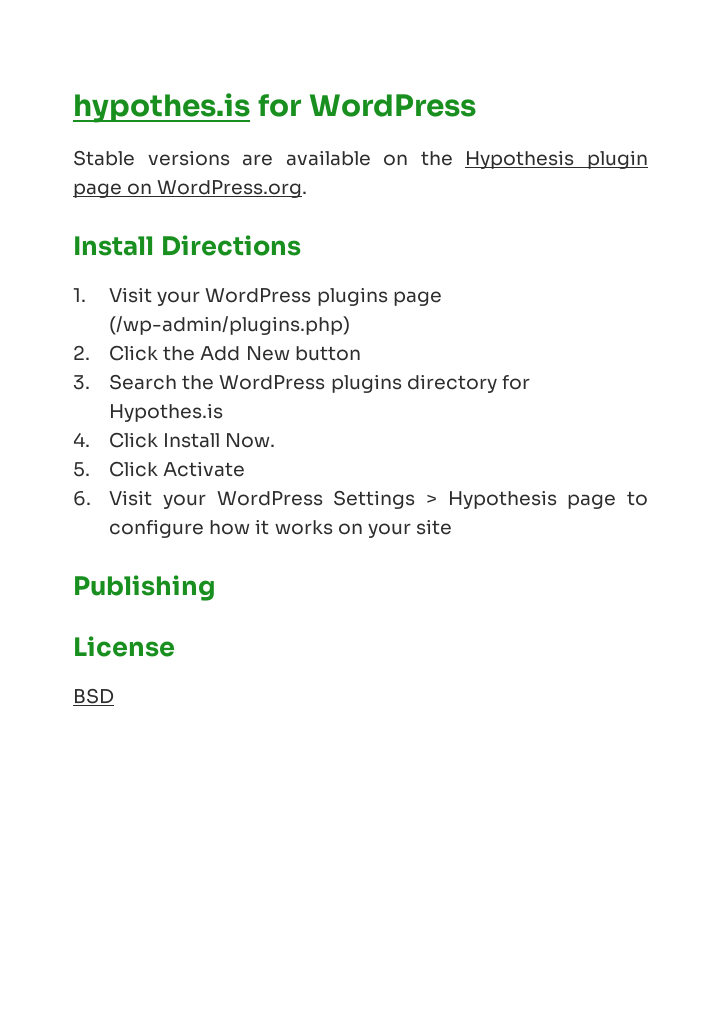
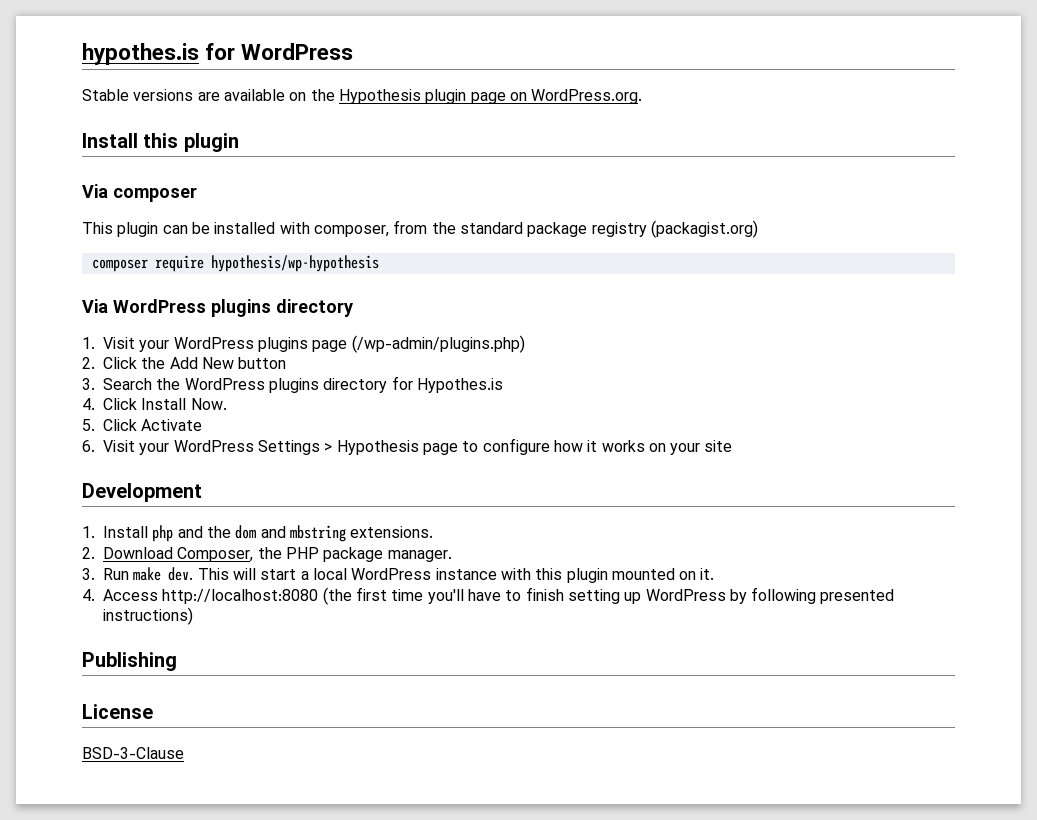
[160,235,301,256] Directions -> [143,133,239,152] [82,184,197,202] [82,220,758,238] [91,255,379,272] [82,299,353,317] this plugin // Via composer // This plugin can be installed with composer, from the standard package registry (packagist.org) // composer require hypothesis/wp-hypothesis // Via WordPress plugins directory
(452, 527) none -> [82,483,202,502] [82,525,434,542] [82,547,452,562] [82,567,715,583] [82,587,895,605] [103,607,193,625] // Development // 1. Install php and the dom and mbstring extensions. // 2. Download Composer, the PHP package manager. // 3. Run make dev. This will start a local WordPress instance with this plugin mounted on it. // 4. Access http://localhost:8080 (the first time you'll have to finish setting up WordPress by following presented instructions)
[73,688,114,704] BSD -> [82,747,184,759] BSD-3-Clause

